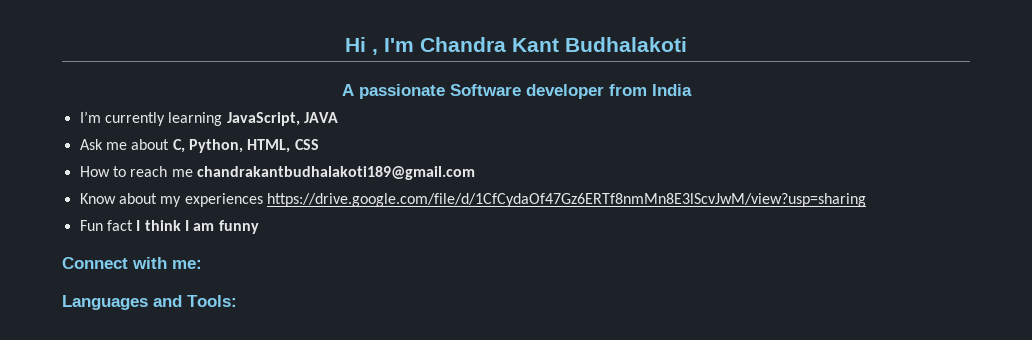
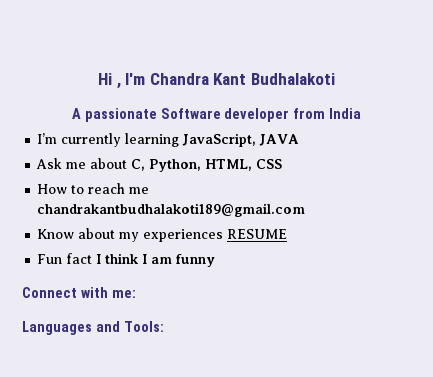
[266,193,866,207] https://drive.google.com/file/d/1CfCydaOf47Gz6ERTf8nmMn8E3lScvJwM/view?usp=sharing -> [227,229,288,239] RESUME

